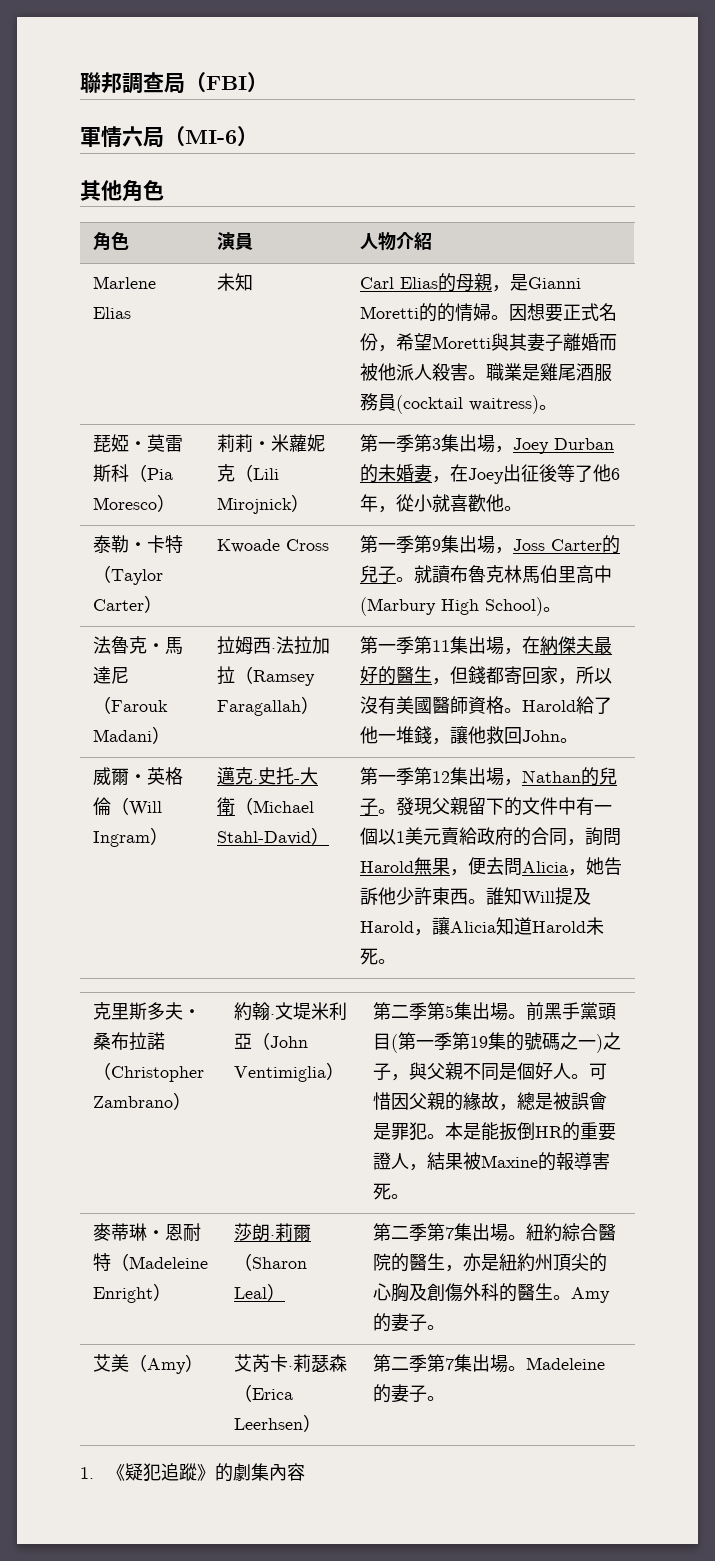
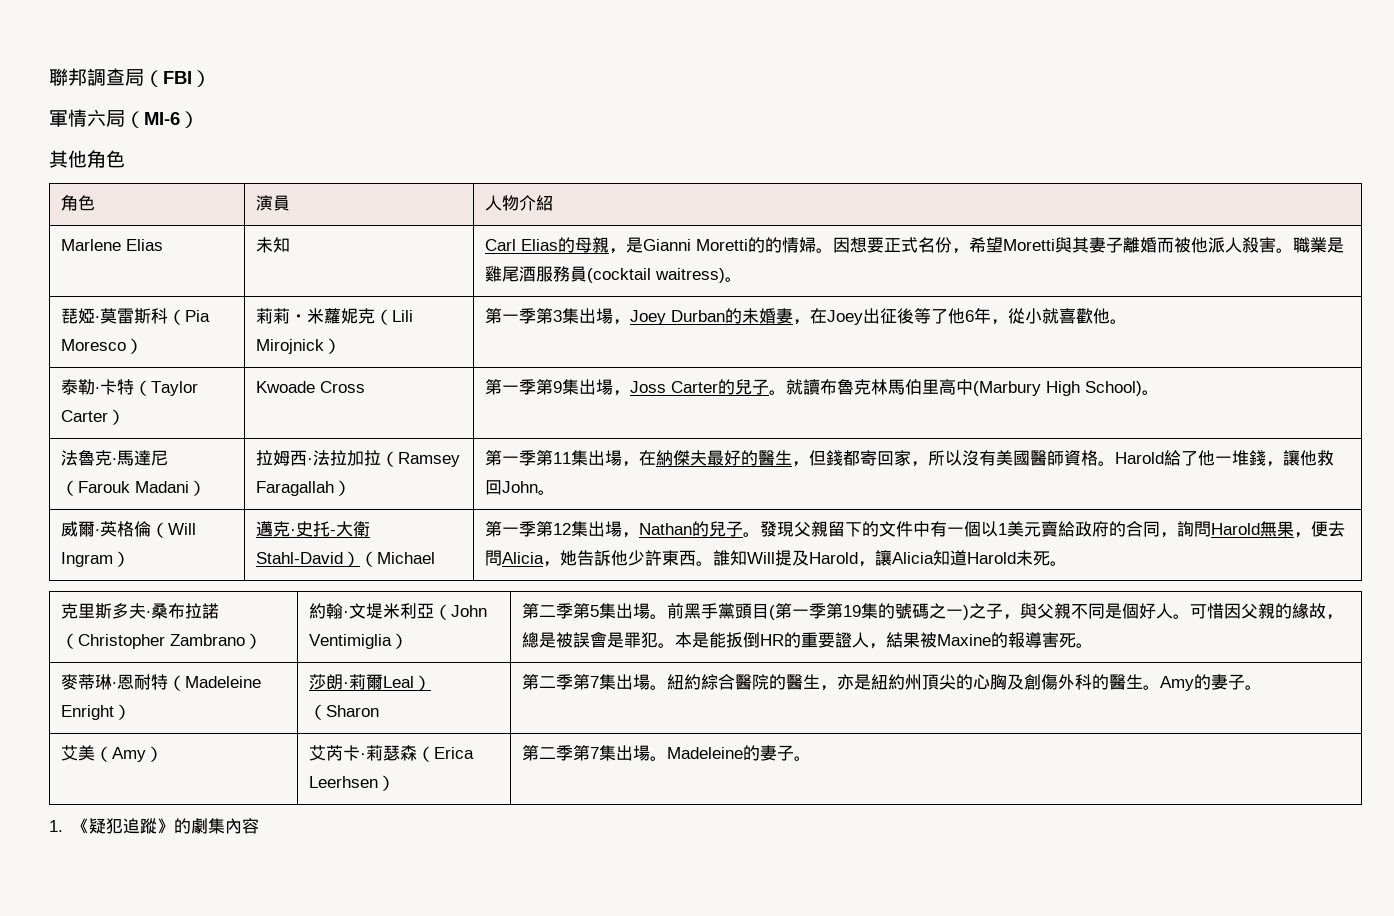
(235, 806) none -> [256,551,361,567] Stahl-David）
[216,827,329,845] Stahl-David） -> (436, 558) none
(311, 1232) none -> [383,675,432,691] Leal）
[233,1283,285,1301] Leal） -> (380, 711) none

